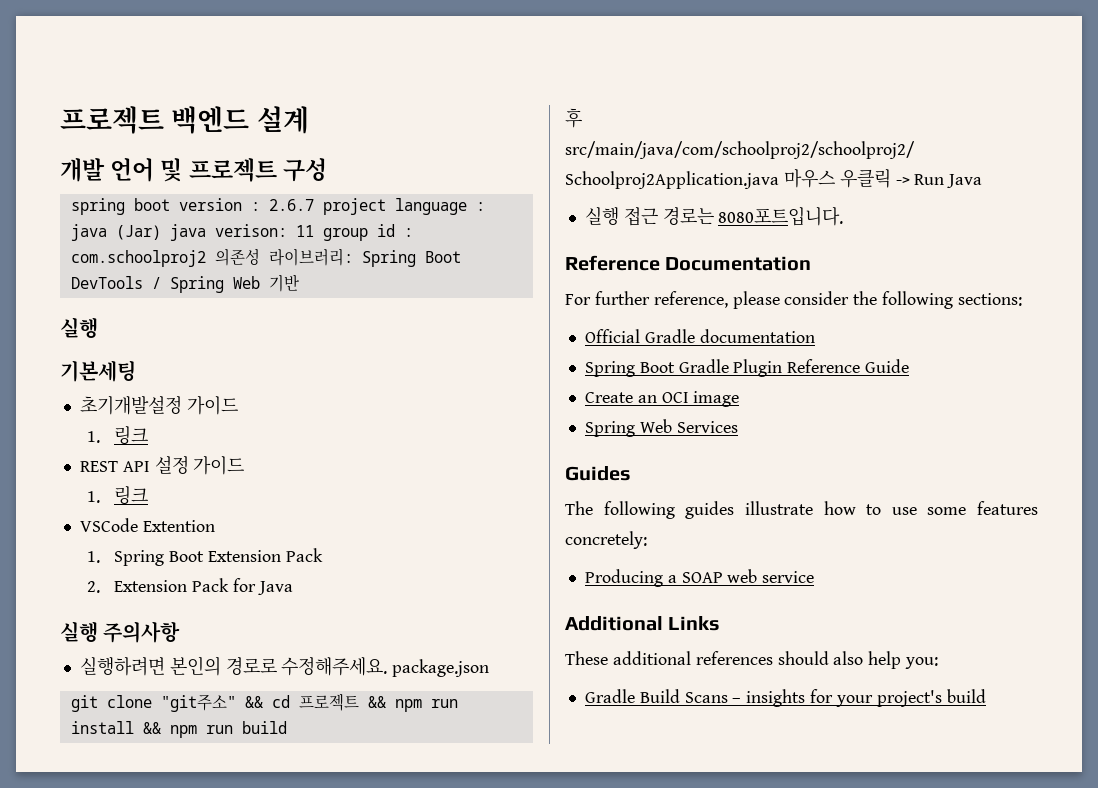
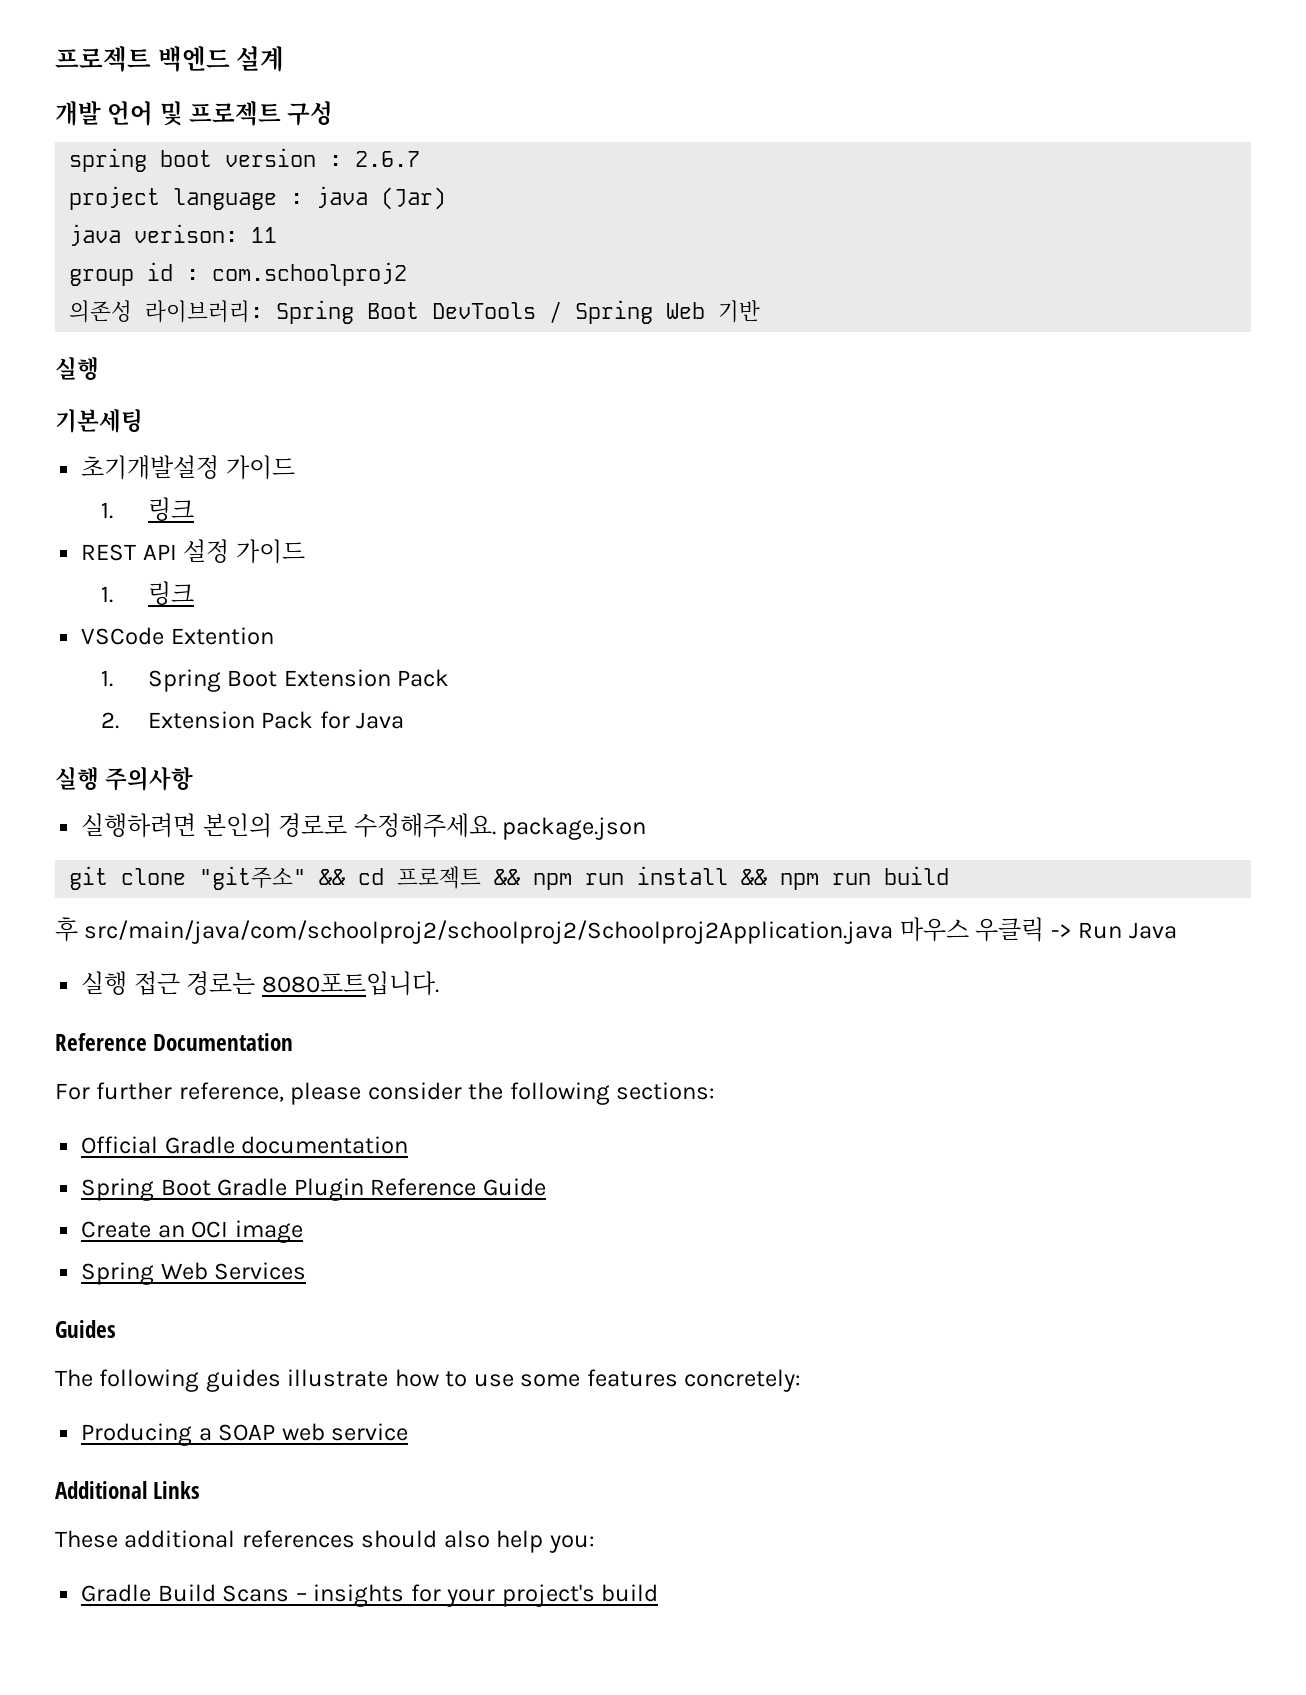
(314, 205) none -> (421, 159) //
(161, 232) none -> (447, 198) //
(314, 231) none -> (278, 235) //
(206, 258) none -> (408, 274) //

